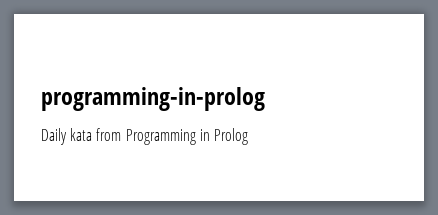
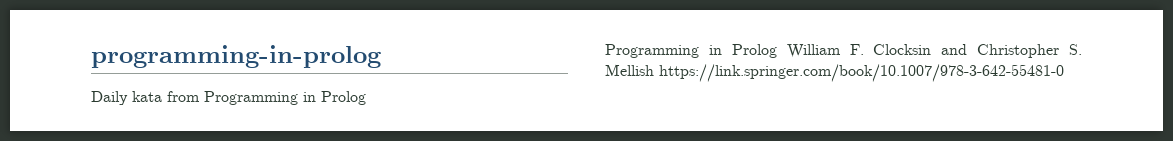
(248, 136) none -> [605,44,1082,58] [605,64,1064,82] // Programming in Prolog William F. Clocksin and Christopher S. Mellish https://link.springer.com/book/10.1007/978-3-642-55481-0

